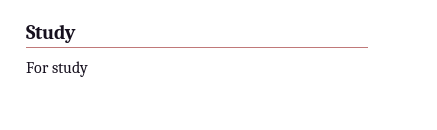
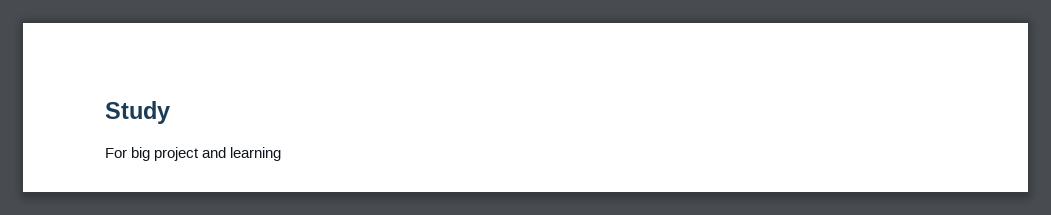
[52,61,89,77] study -> [131,147,282,161] big project and learning

